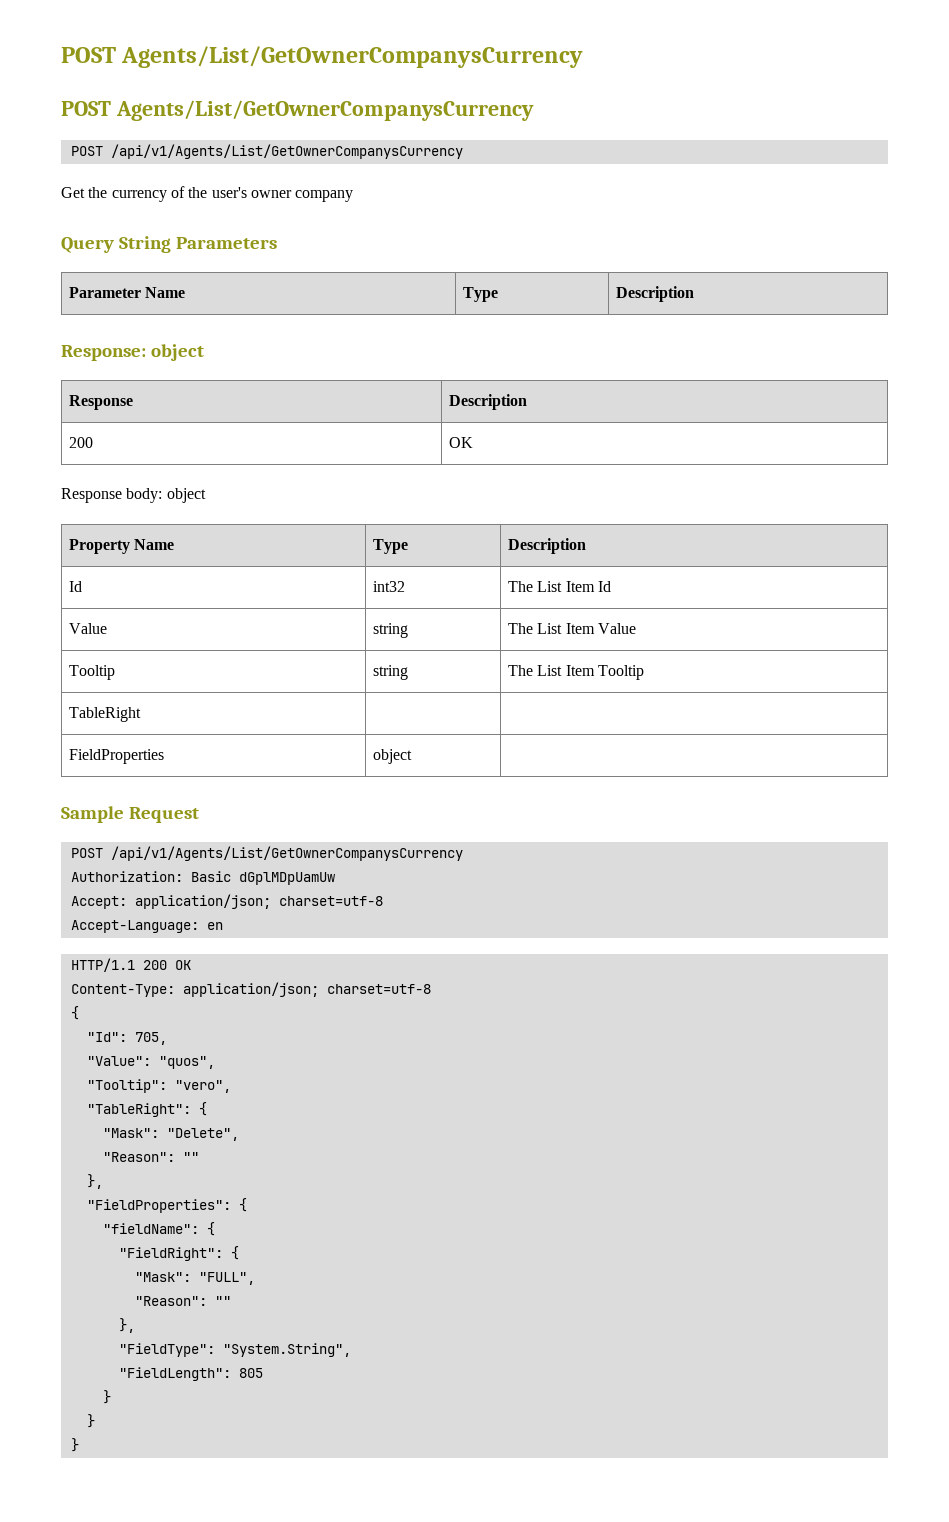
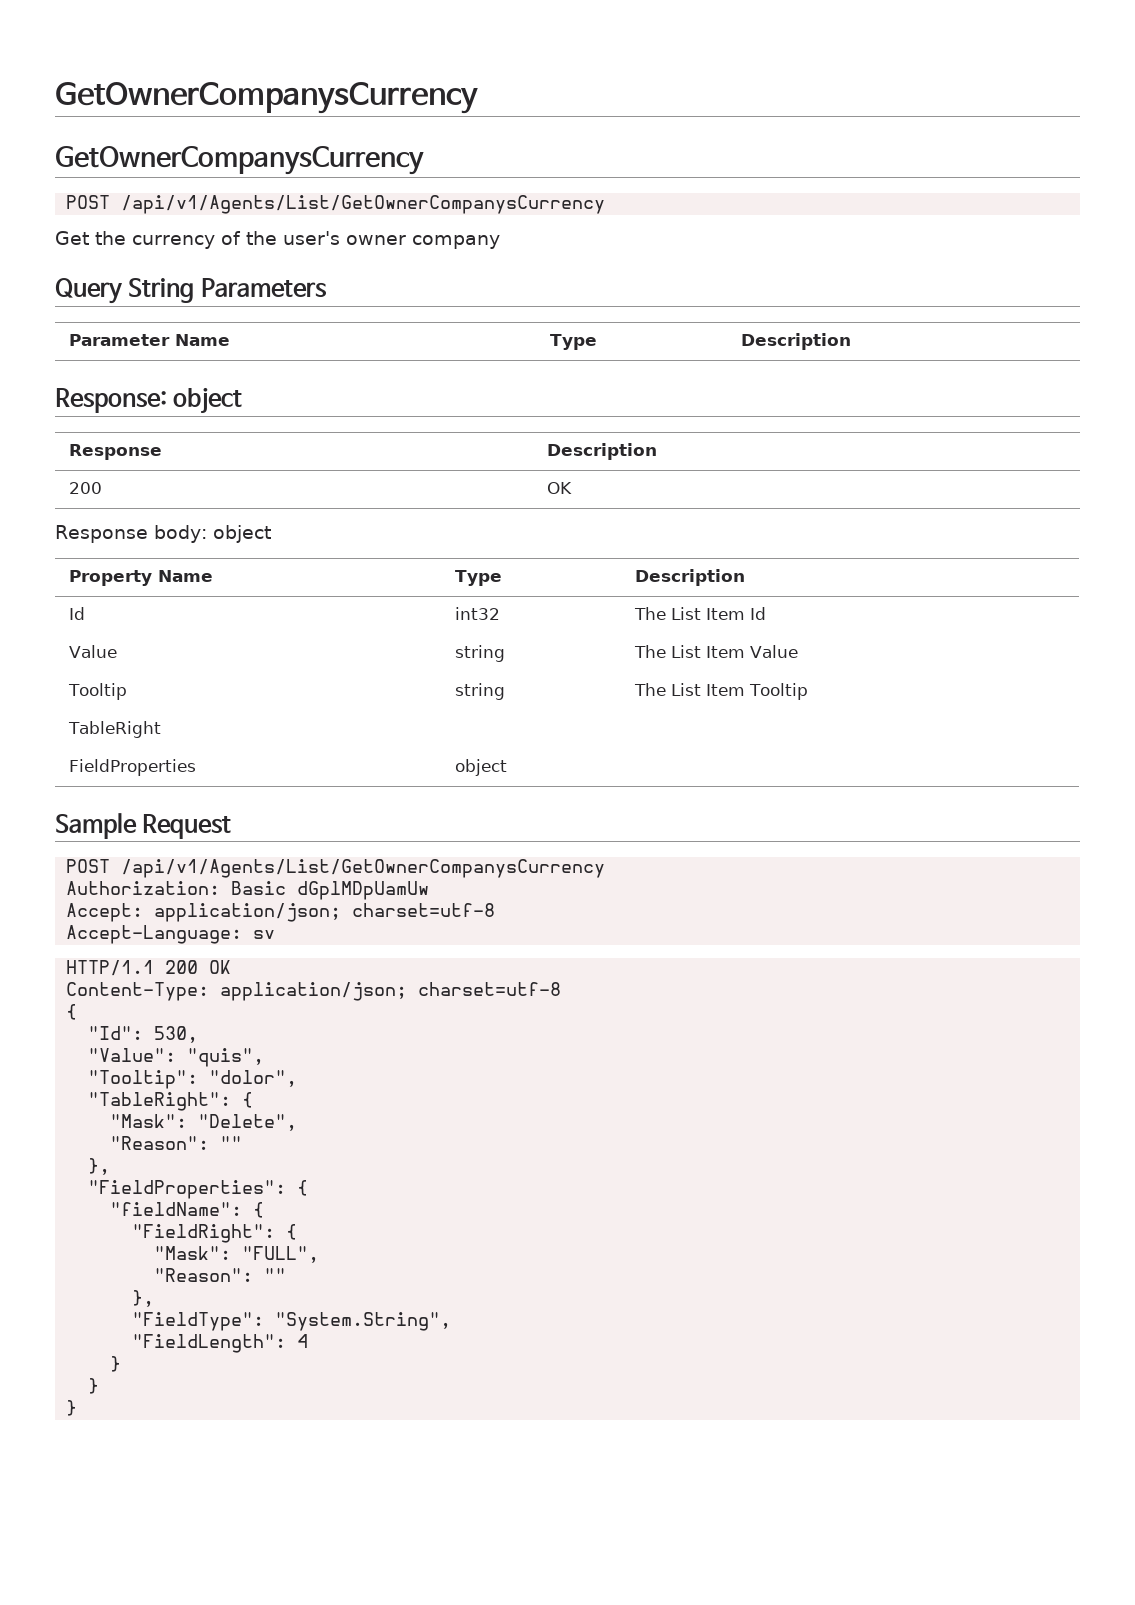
[61,46,584,68] [61,100,534,121] POST Agents/List/GetOwnerCompanysCurrency // POST Agents/List/GetOwnerCompanysCurrency -> [55,82,478,114] [55,146,424,175] GetOwnerCompanysCurrency // GetOwnerCompanysCurrency
[206,922,223,930] en -> [253,930,276,939] sv
[134,1032,167,1045] 705, -> [154,1026,199,1043] 530,
[158,1056,215,1069] "quos", -> [187,1048,265,1067] "quis",
[174,1080,231,1093] "vero", -> [209,1070,298,1087] "dolor",
[238,1368,263,1378] 805 -> [297,1334,309,1348] 4

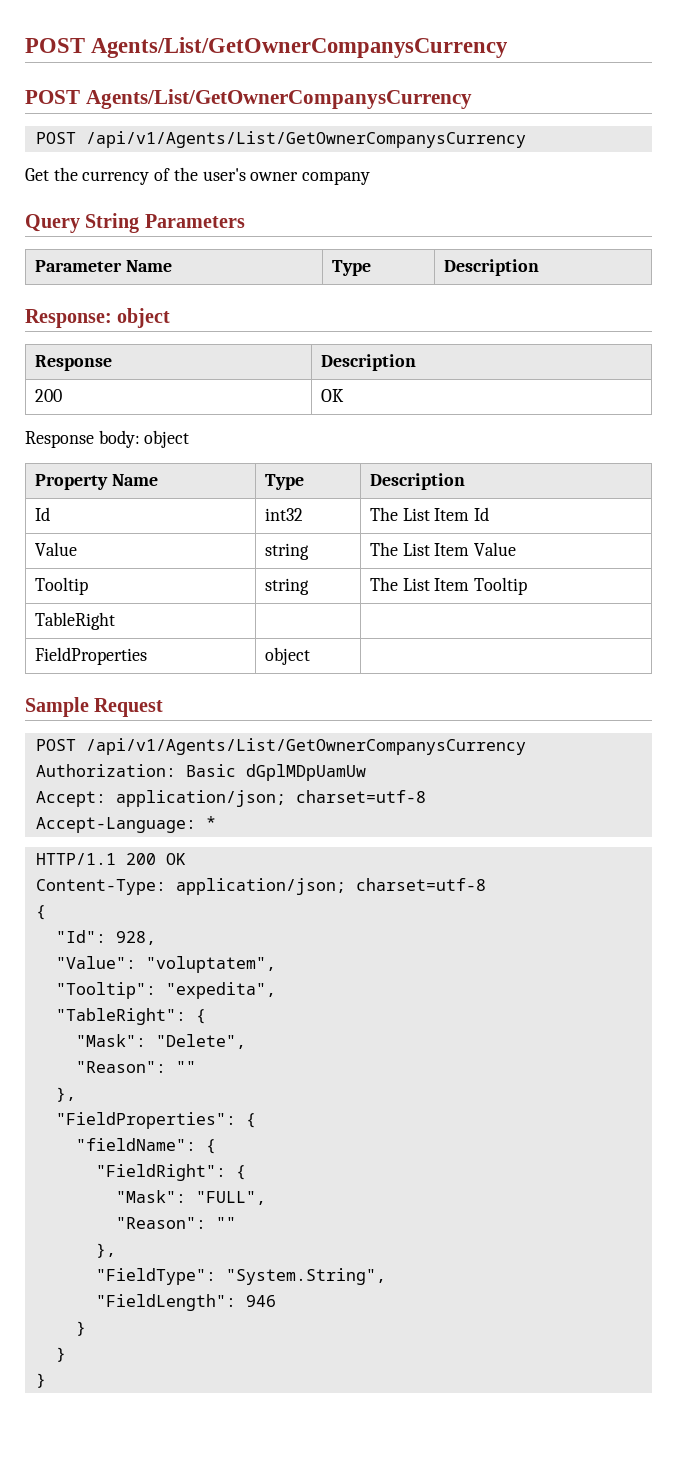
[55,82,478,114] [55,146,424,175] GetOwnerCompanysCurrency // GetOwnerCompanysCurrency -> [25,37,509,58] [25,89,472,109] POST Agents/List/GetOwnerCompanysCurrency // POST Agents/List/GetOwnerCompanysCurrency
[253,930,276,939] sv -> [205,816,216,829] *
[154,1026,199,1043] 530, -> [115,931,156,945] 928,
[187,1048,265,1067] "quis", -> [145,956,276,973] "voluptatem",
[209,1070,298,1087] "dolor", -> [165,982,276,999] "expedita",
[297,1334,309,1348] 4 -> [245,1295,276,1307] 946

